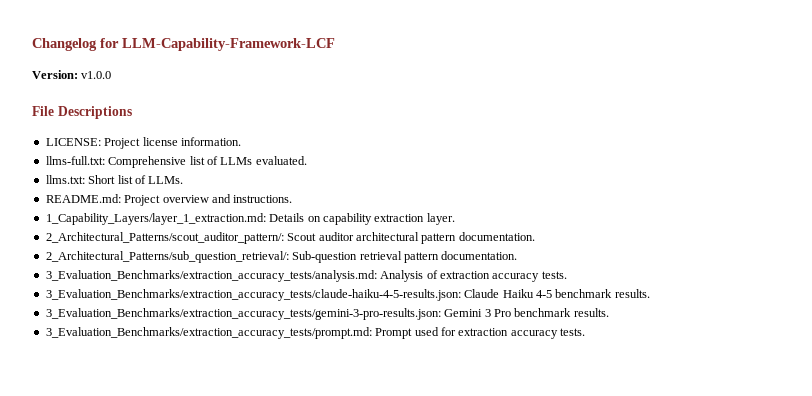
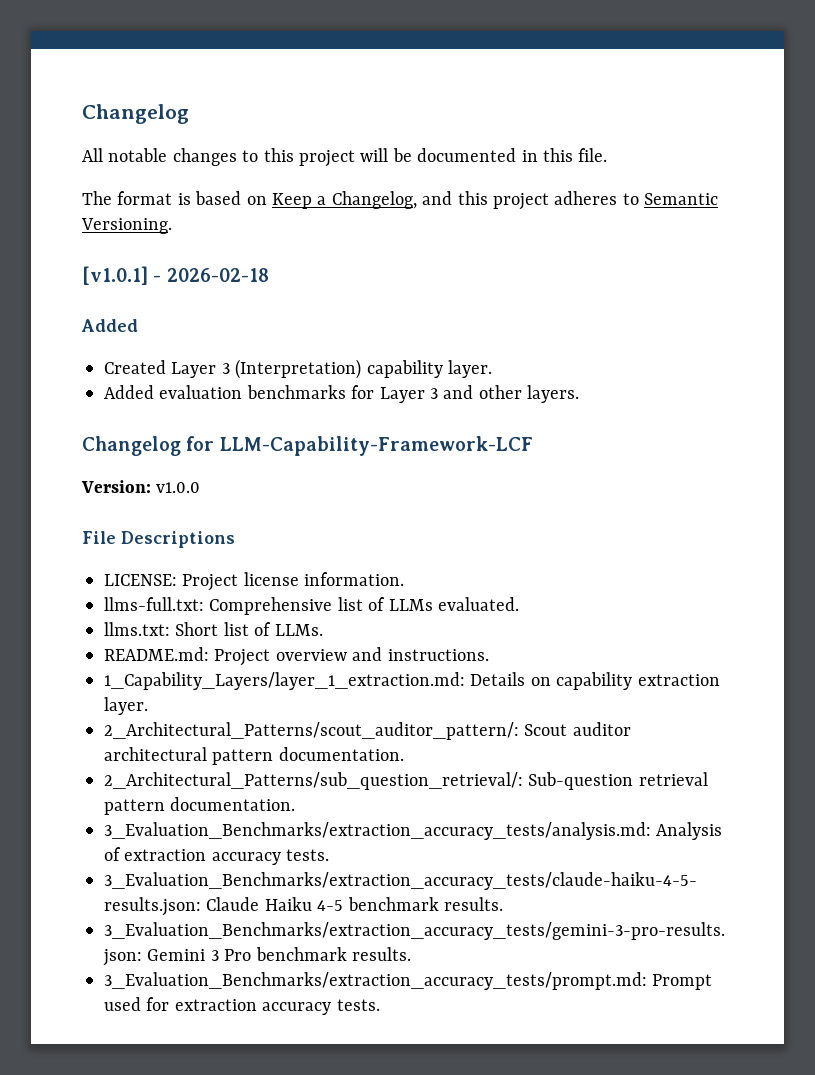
[32,38,97,51] Changelog -> [82,104,189,124] [82,148,608,167] [82,191,719,210] [81,218,172,234] [82,266,269,285] [81,319,138,332] [104,359,492,379] [104,385,580,403] [82,436,181,456] Changelog // All notable changes to this project will be documented in this file. // The format is based on Keep a Changelog, and this project adheres to Semantic Versioning. // [v1.0.1] - 2026-02-18 // Added // Created Layer 3 (Interpretation) capability layer. // Added evaluation benchmarks for Layer 3 and other layers. // Changelog

